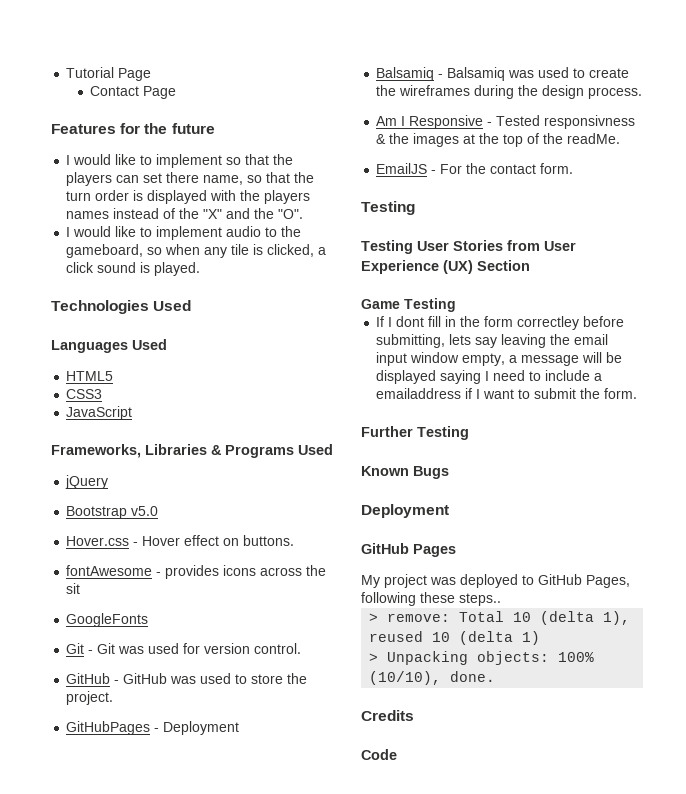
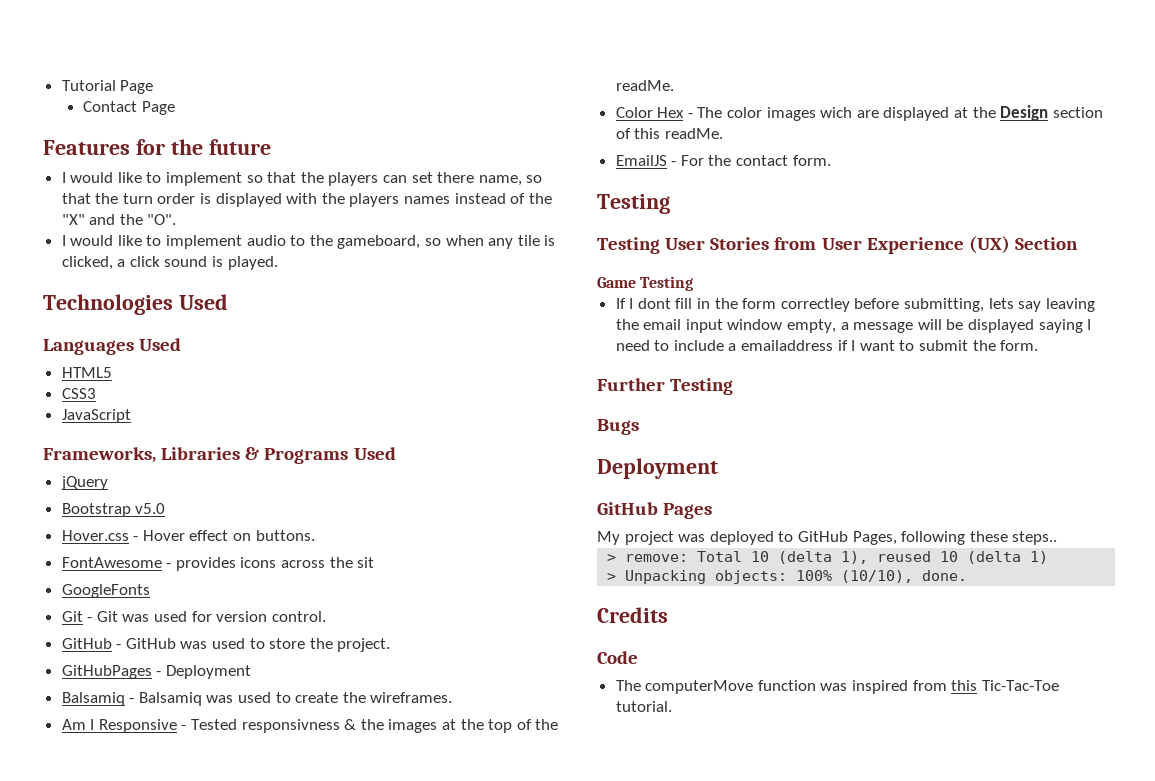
[66,565,153,576] fontAwesome -> [61,557,162,568] FontAwesome
[399,85,643,99] wireframes during the design process. -> [370,692,453,703] wireframes.
(621, 138) none -> [615,105,1103,121] [615,128,723,139] // Color Hex - The color images wich are displayed at the Design section of this readMe.
[361,466,409,476] Known -> (734, 386) none
(397, 754) none -> [615,680,1059,694] [615,701,672,712] // The computerMove function was inspired from this Tic-Tac-Toe tutorial.

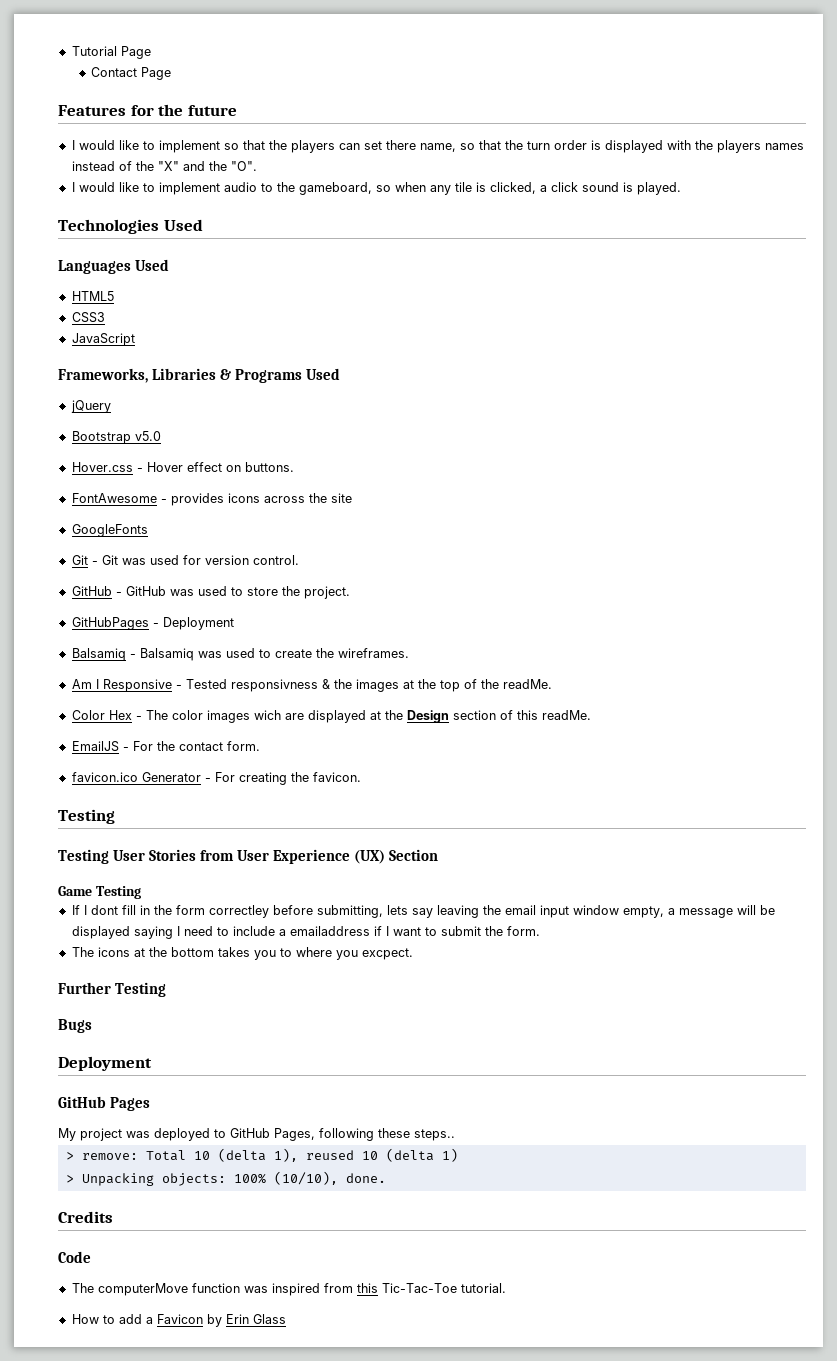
[357,557,375,568] sit -> [330,493,352,503] site
(831, 160) none -> [71,772,361,785] // favicon.ico Generator - For creating the favicon.
(1039, 345) none -> [71,947,413,960] // The icons at the bottom takes you to where you excpect.
(672, 706) none -> [71,1314,286,1327] // How to add a Favicon by Erin Glass

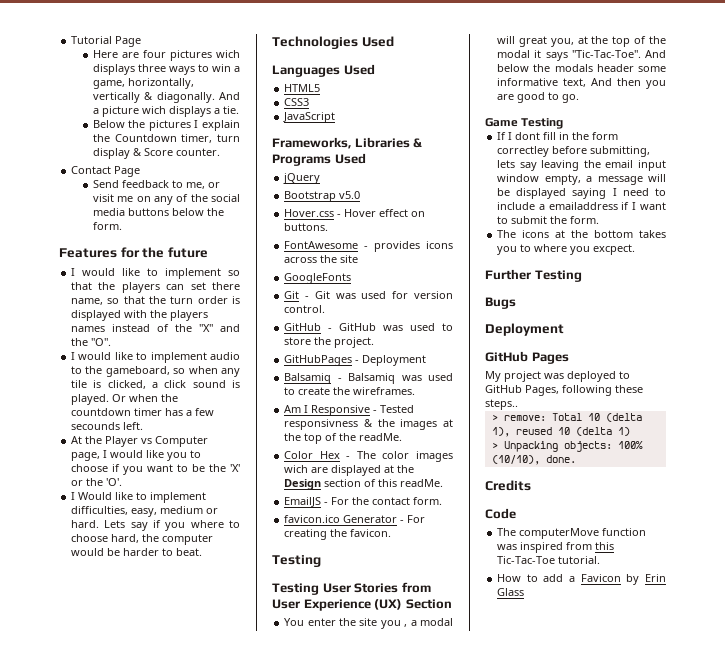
[91,67,172,80] Contact Page -> [92,50,240,61] [92,64,240,75] [92,78,194,89] [92,92,241,103] [92,106,239,117] [92,120,240,131] [92,134,240,143] [92,148,220,159] [71,166,141,177] [92,180,220,189] [92,194,240,205] [92,208,224,216] [92,222,122,230] Here are four pictures wich displays three ways to win a game, horizontally, vertically & diagonally. And a picture wich displays a tie. // Below the pictures I explain the Countdown timer, turn display & Score counter. // Contact Page // Send feedback to me, or visit me on any of the social media buttons below the form.
(681, 188) none -> [112,394,179,402] [71,408,215,416] [71,422,144,430] [71,436,209,447] [71,450,202,461] [71,464,241,475] [71,478,123,486] [71,492,207,503] [71,506,219,517] [71,520,240,531] [71,534,214,545] [71,548,203,556] Or when the countdown timer has a few secounds left. // At the Player vs Computer page, I would like you to choose if you want to be the 'X' or the 'O'. // I Would like to implement difficulties, easy, medium or hard. Lets say if you where to choose hard, the computer would be harder to beat.
(439, 855) none -> [284,618,453,629] [497,36,666,47] [497,50,666,61] [497,64,666,72] [497,78,666,89] [497,92,580,103] // You enter the site you , a modal will great you, at the top of the modal it says "Tic-Tac-Toe". And below the modals header some informative text, And then you are good to go.

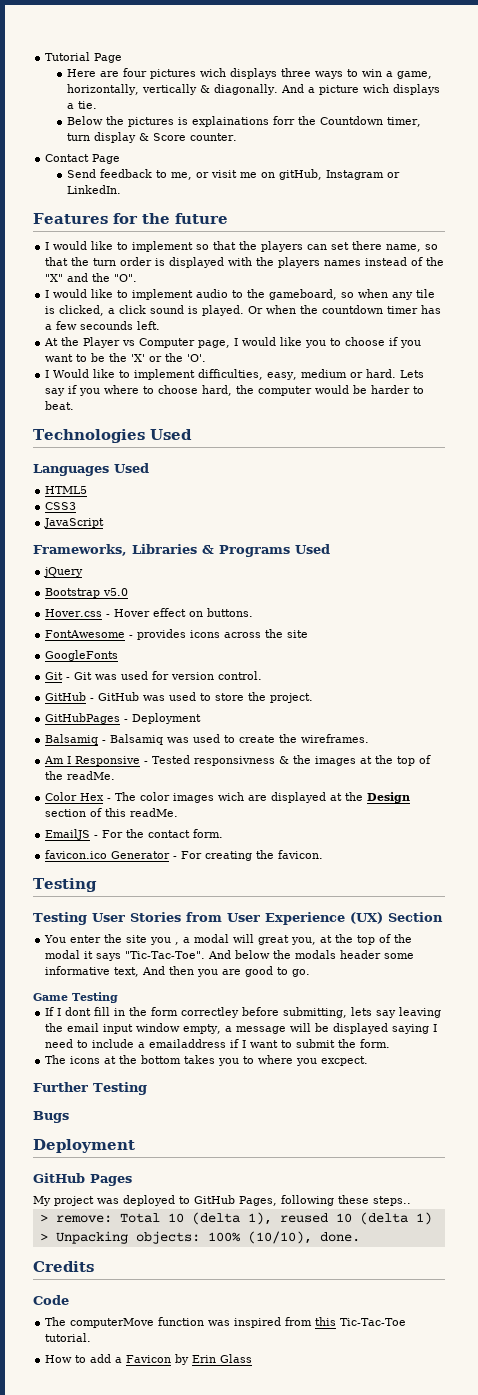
[194,120,240,131] I explain -> [177,116,295,127] is explainations forr
[153,194,240,205] [92,208,224,216] [92,222,122,230] any of the social media buttons below the form. -> [278,169,400,180] [66,185,121,194] gitHub, Instagram or LinkedIn.

